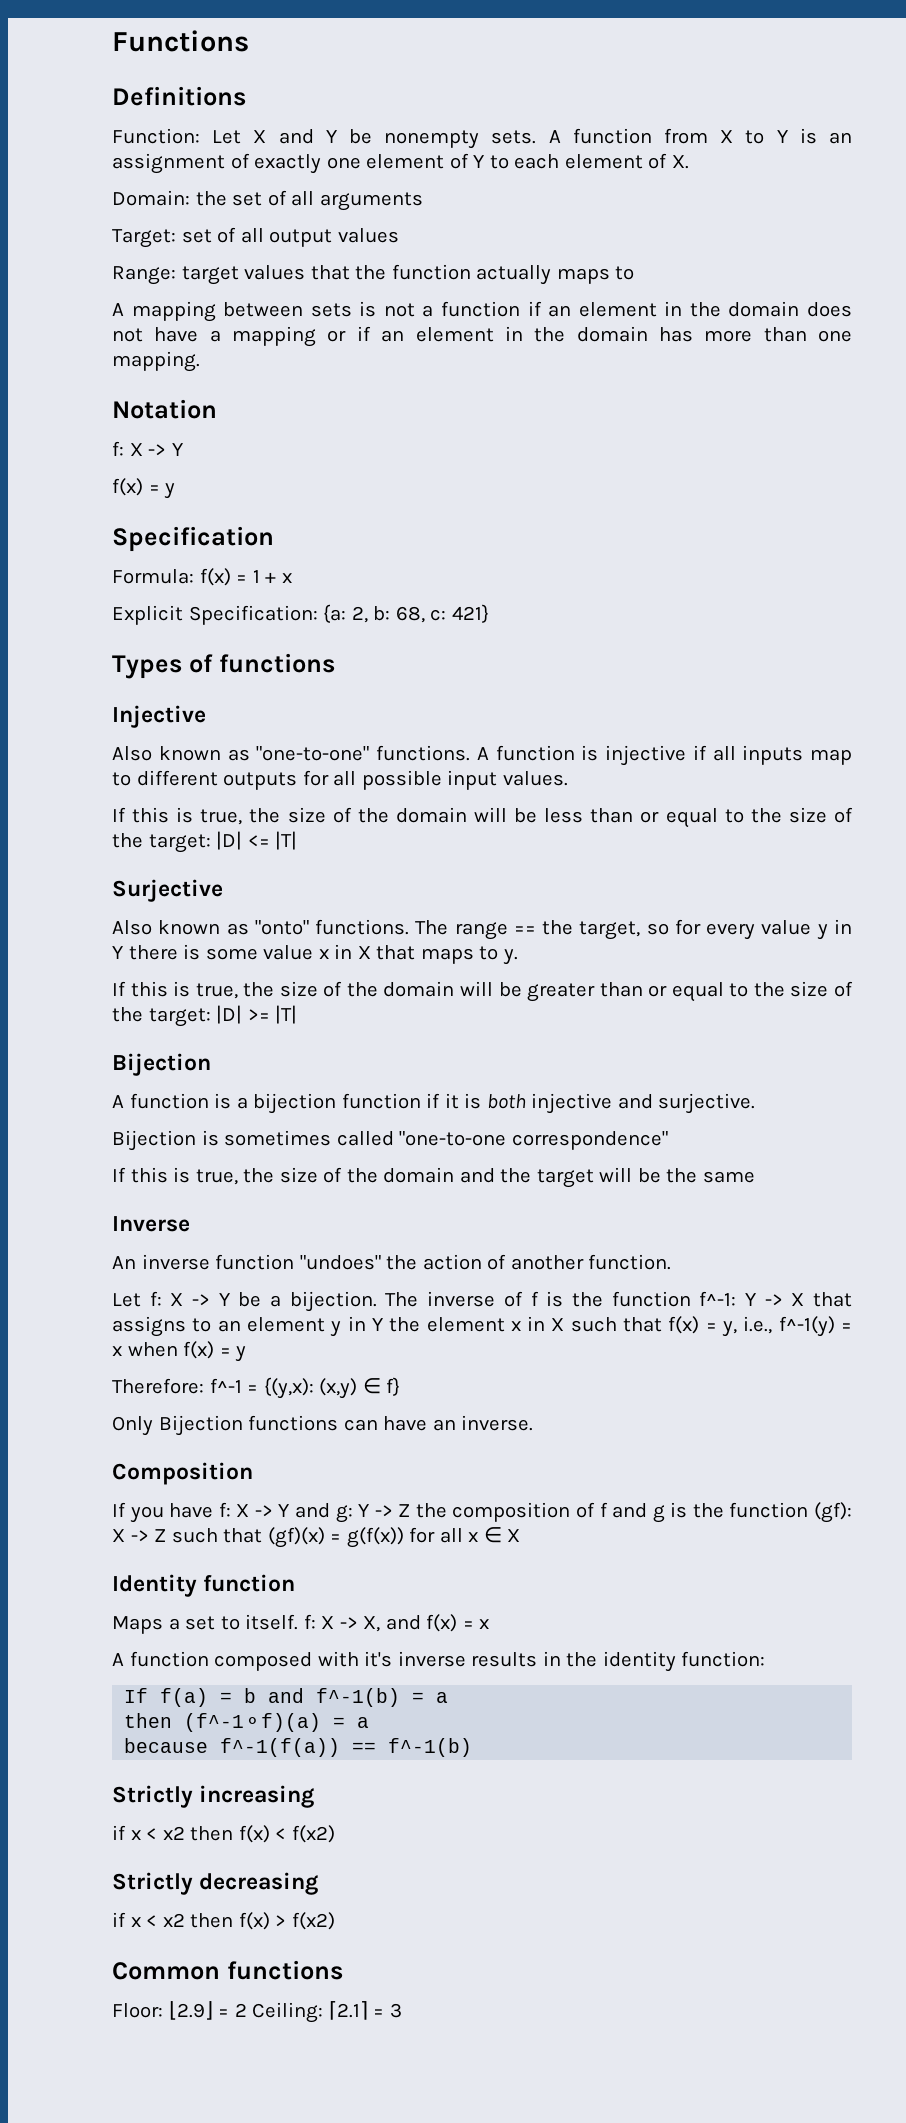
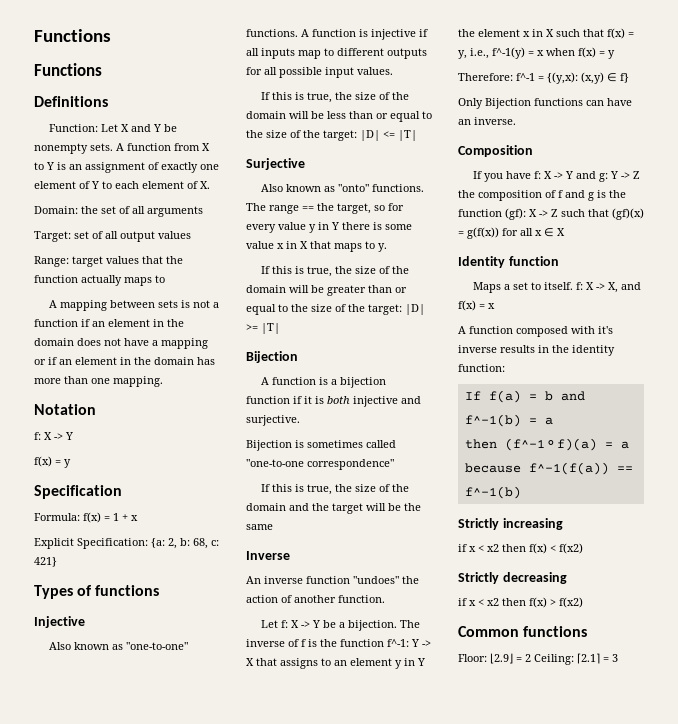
[112,30,249,52] Functions -> [34,29,111,42] [34,63,102,76] Functions // Functions

